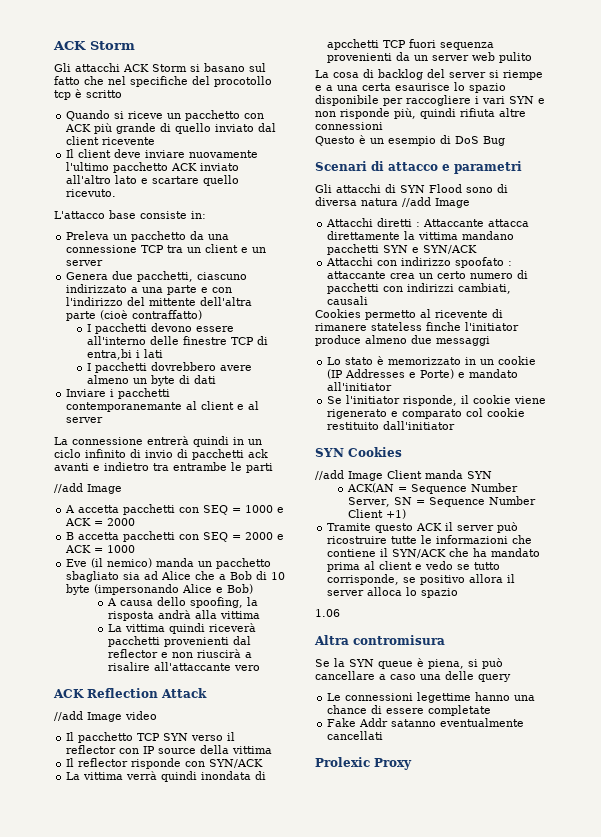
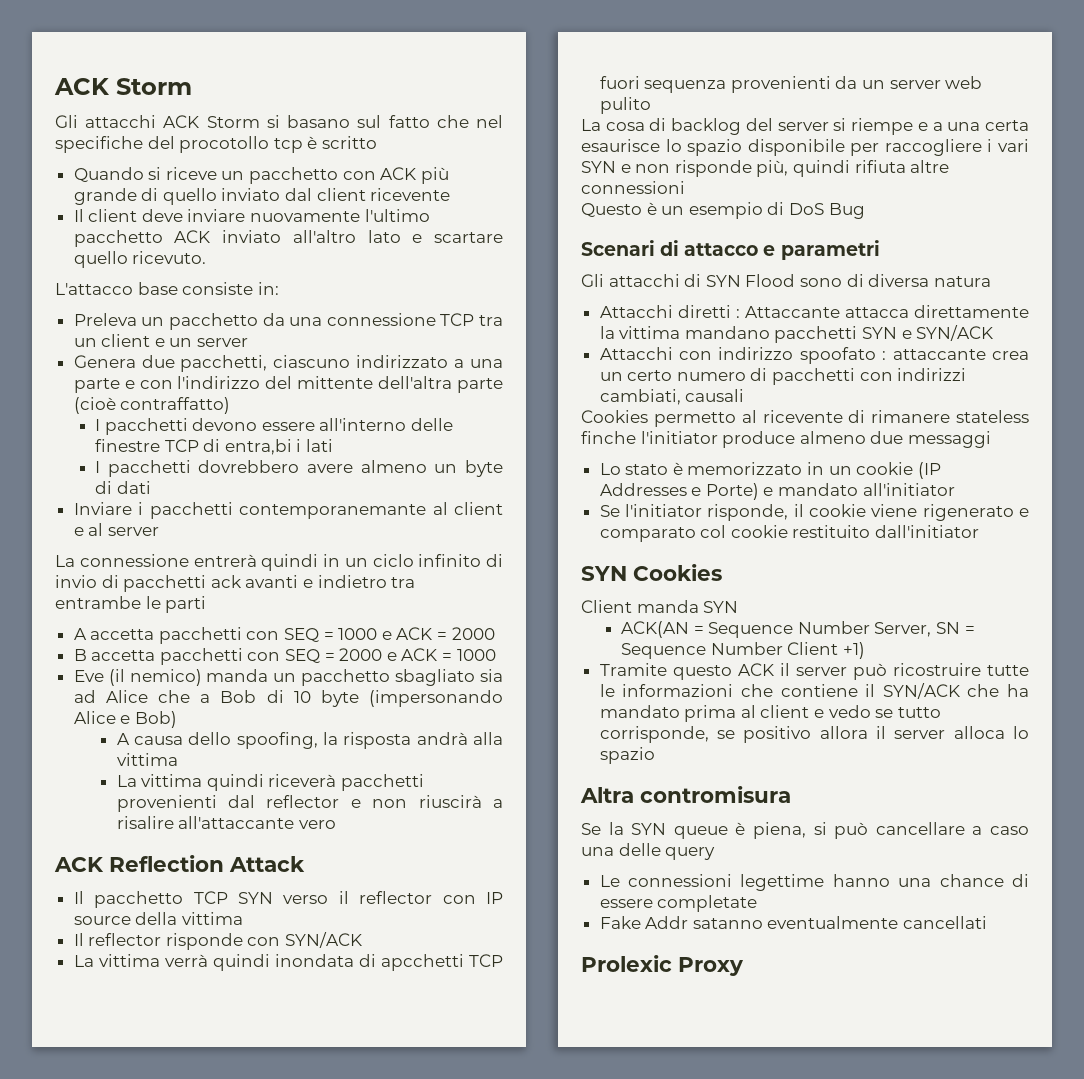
[54,483,122,494] // //add Image -> (207, 604) none
[54,711,157,722] // //add Image video -> (305, 864) none
[402,197,470,208] //add Image -> (991, 281) none
[315,470,383,481] //add Image -> (722, 572) none
[315,609,340,617] // 1.06 -> (655, 755) none

